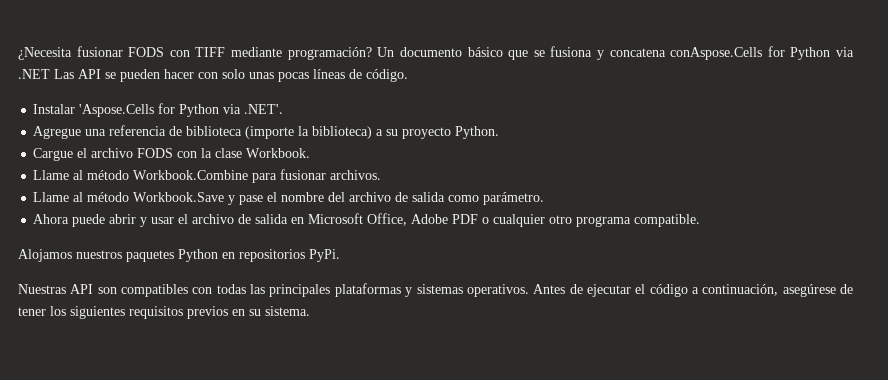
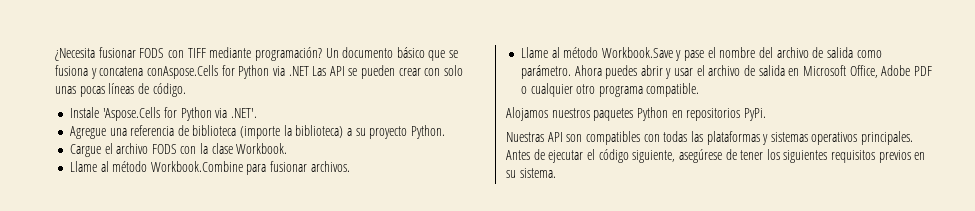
[164,69,194,79] hacer -> [398,68,421,76] crear
[33,104,76,114] Instalar -> [69,107,99,118] Instale
[33,214,106,227] // Ahora puede -> [574,65,638,79] Ahora puedes
[269,284,331,297] principales -> (703, 136) none
[466,284,529,297] operativos. -> [811,131,914,145] operativos principales.
[691,284,779,296] a continuación, -> [632,150,676,163] siguiente,

